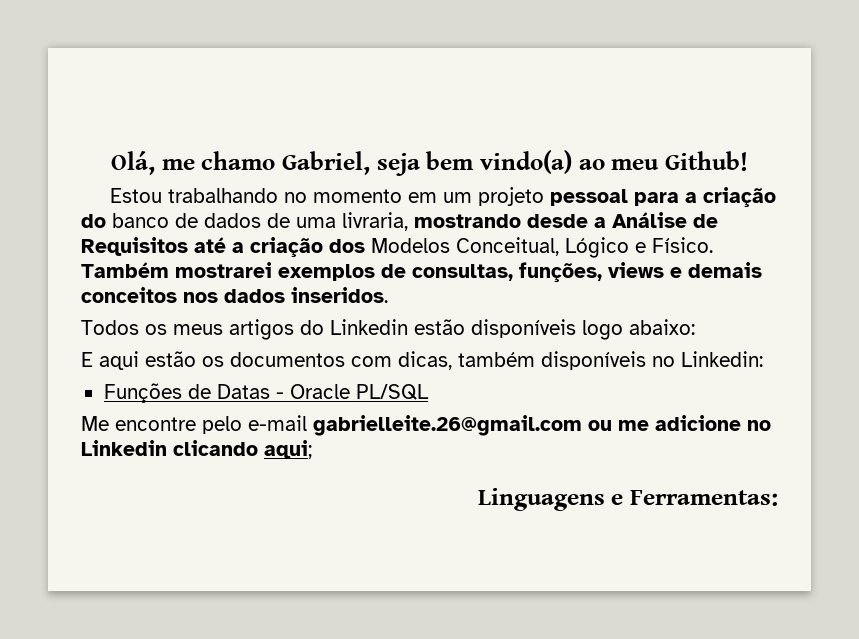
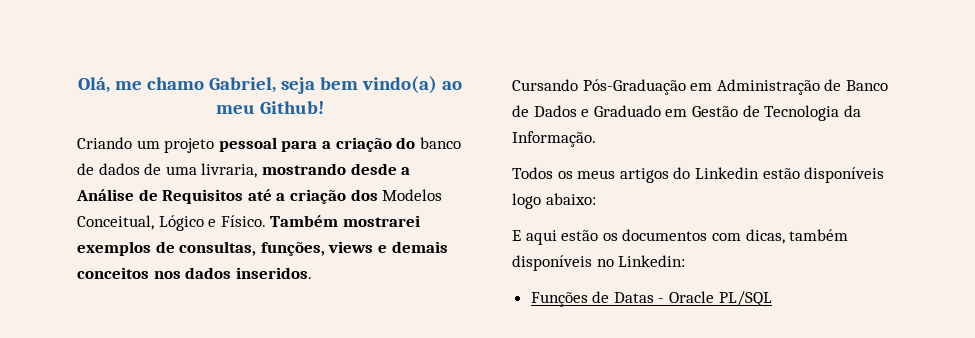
[109,188,437,203] Estou trabalhando no momento em -> [77,137,132,149] Criando
(388, 295) none -> [512,79,888,95] [512,105,861,121] [512,131,596,147] // Cursando Pós-Graduação em Administração de Banco de Dados e Graduado em Gestão de Tecnologia da Informação.
[81,415,771,436] [81,440,312,459] [477,488,778,511] // Me encontre pelo e-mail gabrielleite.26@gmail.com ou me adicione no Linkedin clicando aqui; // Linguagens e Ferramentas: -> (772, 298) none

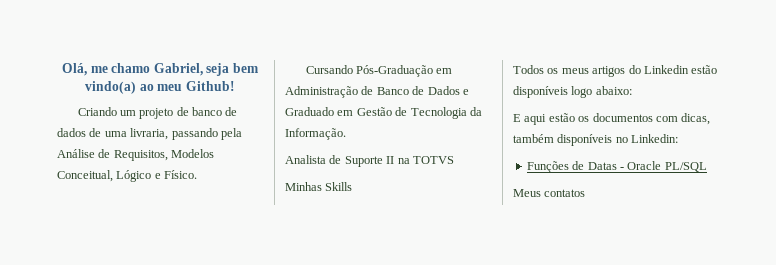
[218,137,416,152] pessoal para a criação do -> [176,107,189,116] de
[261,163,411,175] [76,189,378,204] mostrando desde a Análise de Requisitos até a criação dos -> [171,128,242,140] [57,149,168,161] passando pela Análise de Requisitos,
[270,215,420,227] [77,241,448,256] [77,267,312,279] Também mostrarei exemplos de consultas, funções, views e demais conceitos nos dados inseridos. -> (198, 174) none
(596, 139) none -> [285,155,454,167] [285,182,353,191] // Analista de Suporte II na TOTVS // Minhas Skills
(772, 298) none -> [513,189,586,197] // Meus contatos

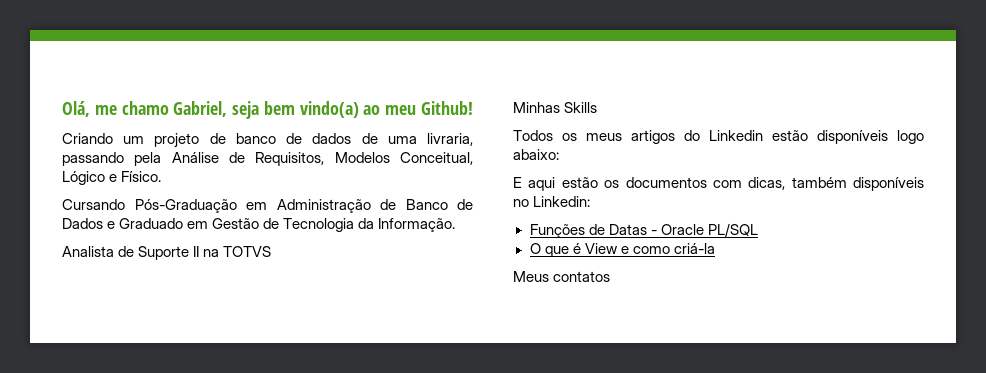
(707, 167) none -> [529,243,715,257] // O que é View e como criá-la

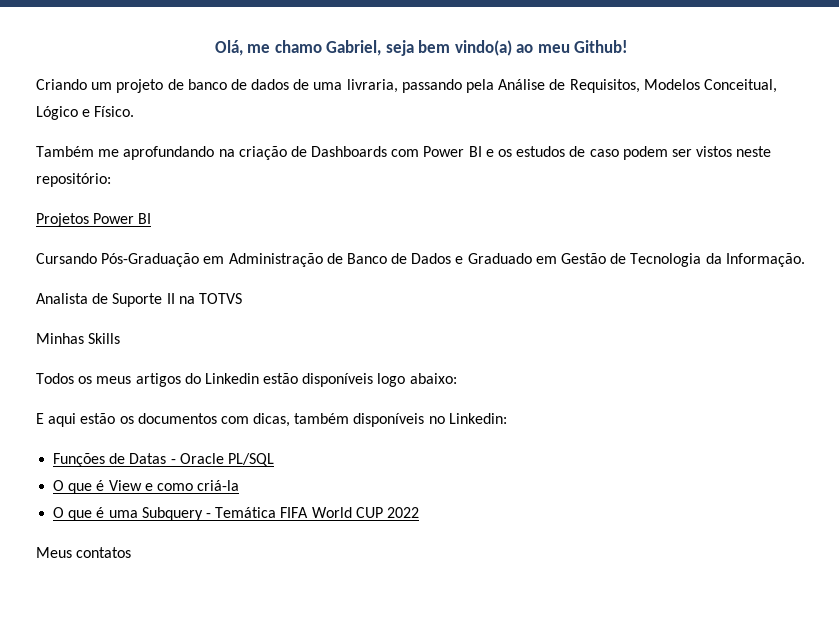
(162, 176) none -> [36,146,772,160] [36,173,111,187] [36,213,152,227] // Também me aprofundando na criação de Dashboards com Power BI e os estudos de caso podem ser vistos neste repositório: // Projetos Power BI
(715, 248) none -> [53,507,419,521] // O que é uma Subquery - Temática FIFA World CUP 2022

